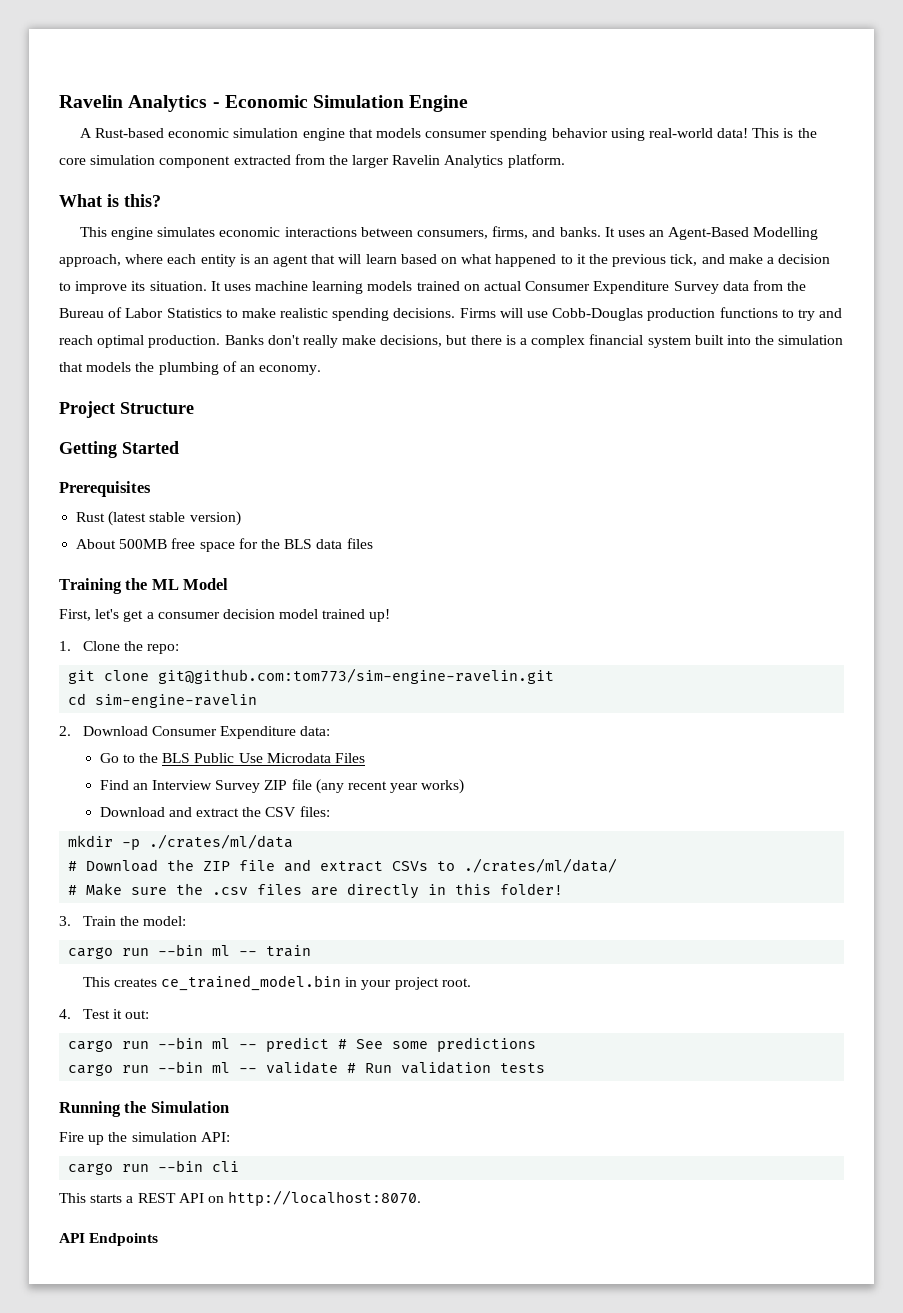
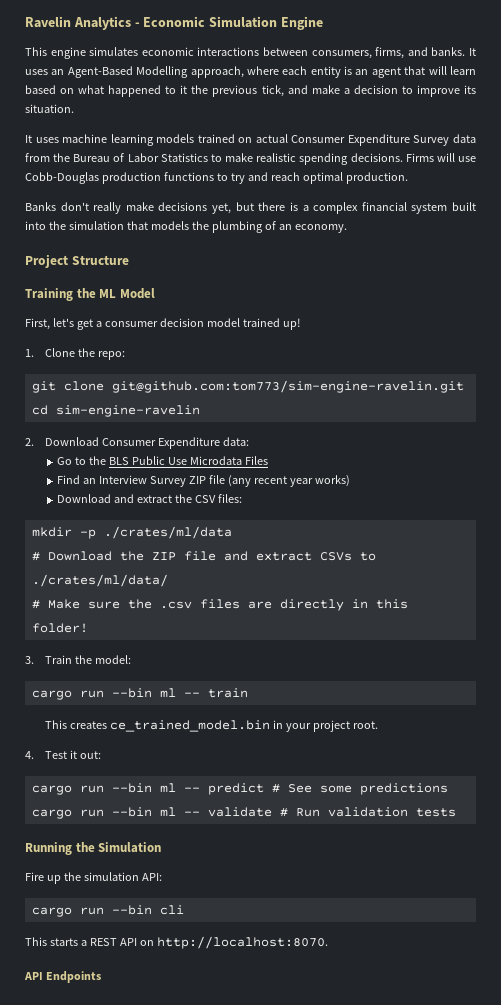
[79,128,817,141] [59,154,565,168] [59,194,161,207] // A Rust-based economic simulation engine that models consumer spending behavior using real-world data! This is the core simulation component extracted from the larger Ravelin Analytics platform. // What is this? -> (323, 23) none
(207, 286) none -> (74, 108) //
(221, 341) none -> (408, 178) //
[380,335,443,347] decisions, -> [158,202,232,214] decisions yet,
[59,441,179,458] [59,481,151,497] [76,511,241,526] [76,538,373,552] // Getting Started // Prerequisites // Rust (latest stable version) // About 500MB free space for the BLS data files -> (129, 260) none

